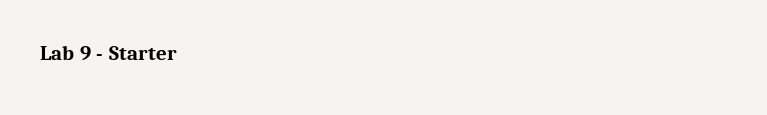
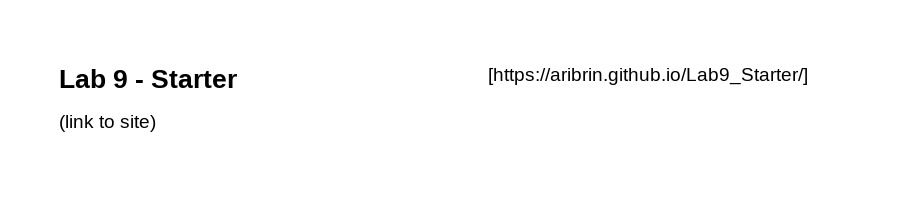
(177, 53) none -> [59,115,157,132] [488,68,808,85] // (link to site) [https://aribrin.github.io/Lab9_Starter/]

